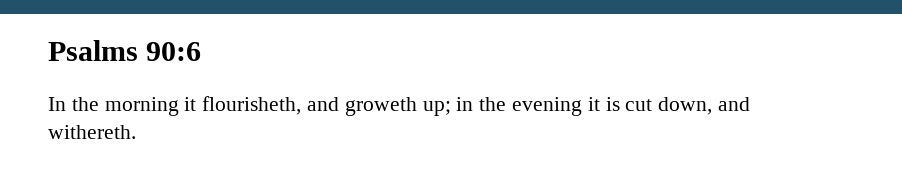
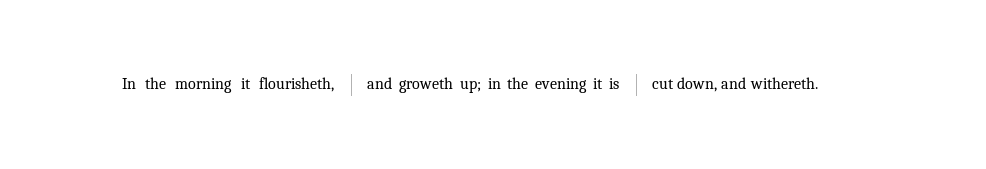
[48,40,202,61] Psalms 90:6 // -> (121, 83) none

